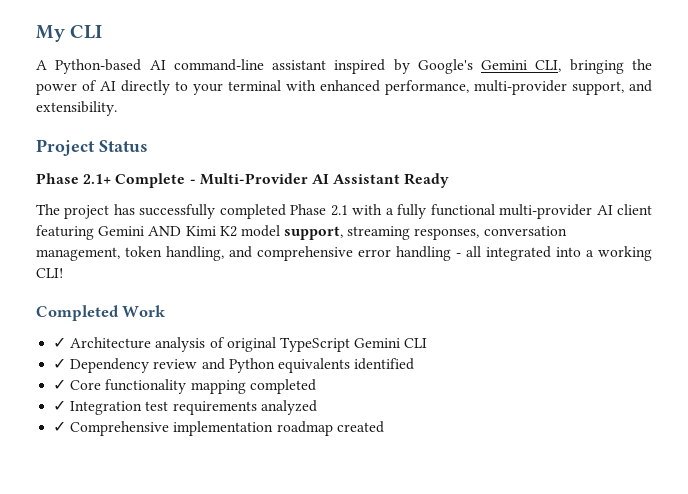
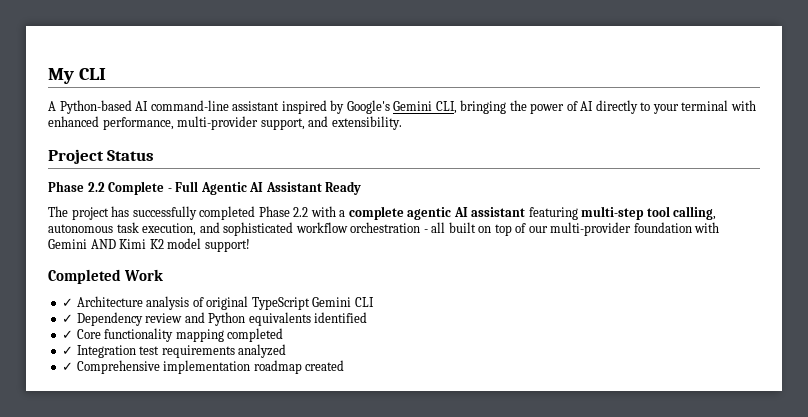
[83,174,112,184] 2.1+ -> [87,182,105,192] 2.2
[199,173,308,185] Multi-Provider -> [175,181,247,195] Full Agentic
[330,205,348,216] 2.1 -> [293,207,309,217] 2.2
[397,204,652,219] [36,225,94,240] fully functional multi-provider AI client featuring -> [348,206,717,220] [48,222,720,236] complete agentic AI assistant featuring multi-step tool calling, autonomous task execution, and sophisticated workflow orchestration - all built on top of our multi-provider foundation with
[284,226,567,240] [36,246,652,261] [36,268,63,278] support, streaming responses, conversation management, token handling, and comprehensive error handling - all integrated into a working CLI! -> [204,239,250,252] support!

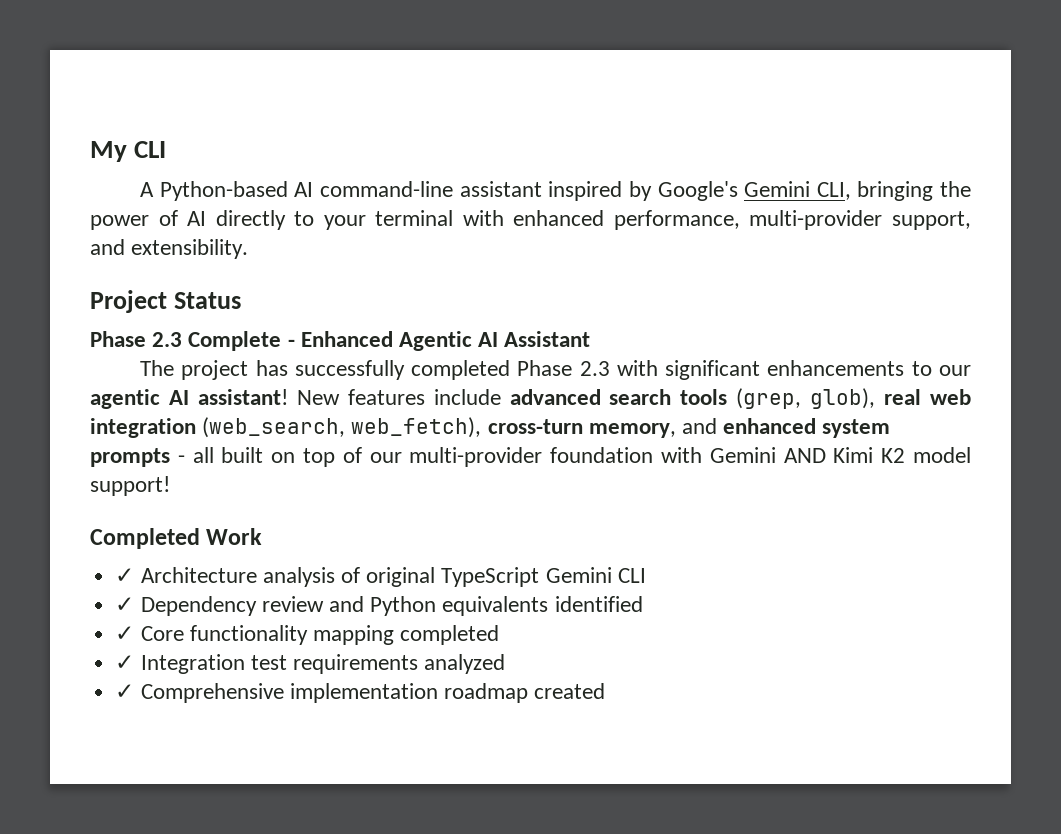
[87,182,105,192] 2.2 -> [152,332,183,347] 2.3
[175,181,199,192] Full -> [300,331,393,347] Enhanced
[325,181,362,195] Ready -> (591, 339) none
[293,206,717,220] [48,222,421,236] 2.2 with a complete agentic AI assistant featuring multi-step tool calling, autonomous task execution, and sophisticated workflow orchestration -> [579,360,971,380] [90,388,971,409] [90,417,891,438] [90,448,170,467] 2.3 with significant enhancements to our agentic AI assistant! New features include advanced search tools (grep, glob), real web integration (web_search, web_fetch), cross-turn memory, and enhanced system prompts

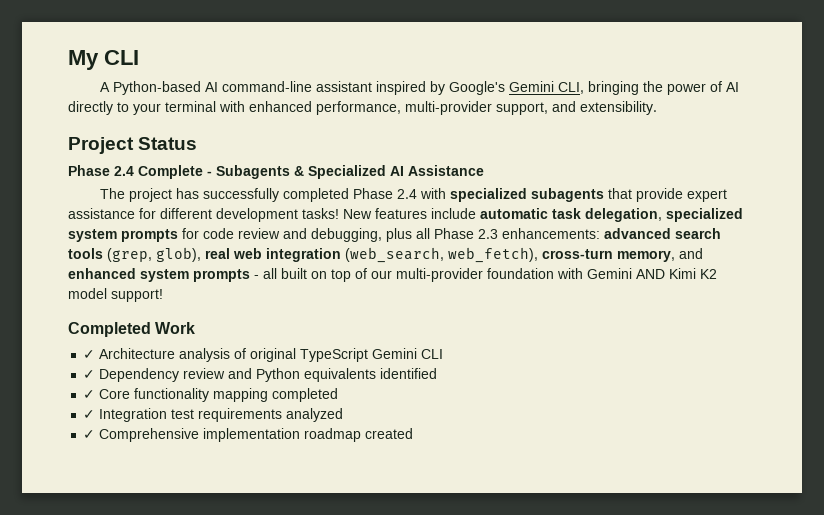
[152,332,183,347] 2.3 -> [114,166,134,176] 2.4
[300,331,591,351] Enhanced Agentic AI Assistant -> [216,165,484,179] Subagents & Specialized AI Assistance
[579,360,971,380] [90,389,501,409] 2.3 with significant enhancements to our agentic AI assistant! New features include -> [396,188,727,202] [68,208,743,222] [68,228,600,242] 2.4 with specialized subagents that provide expert assistance for different development tasks! New features include automatic task delegation, specialized system prompts for code review and debugging, plus all Phase 2.3 enhancements:

